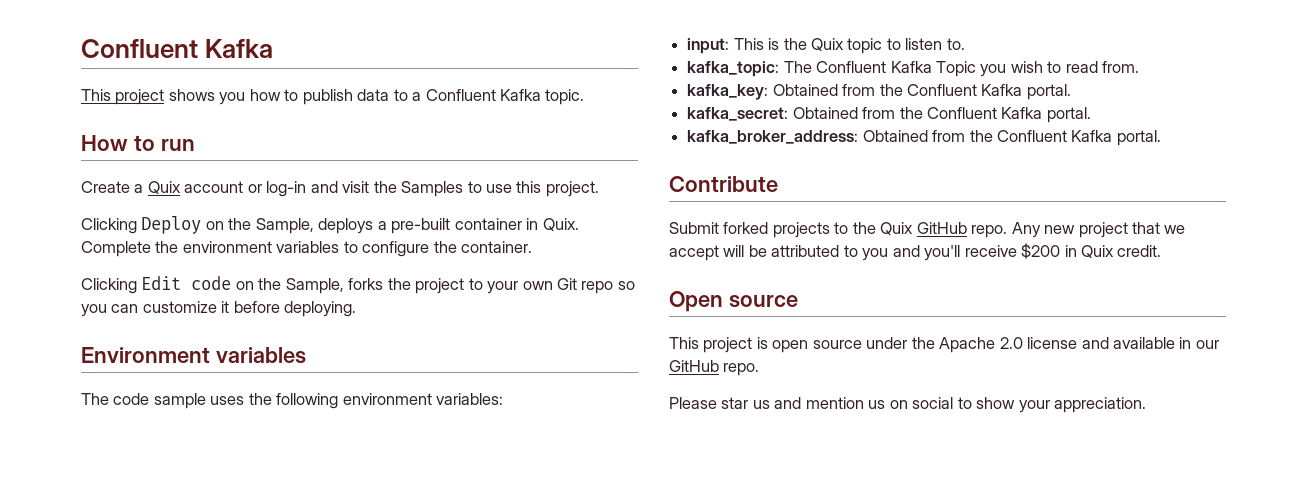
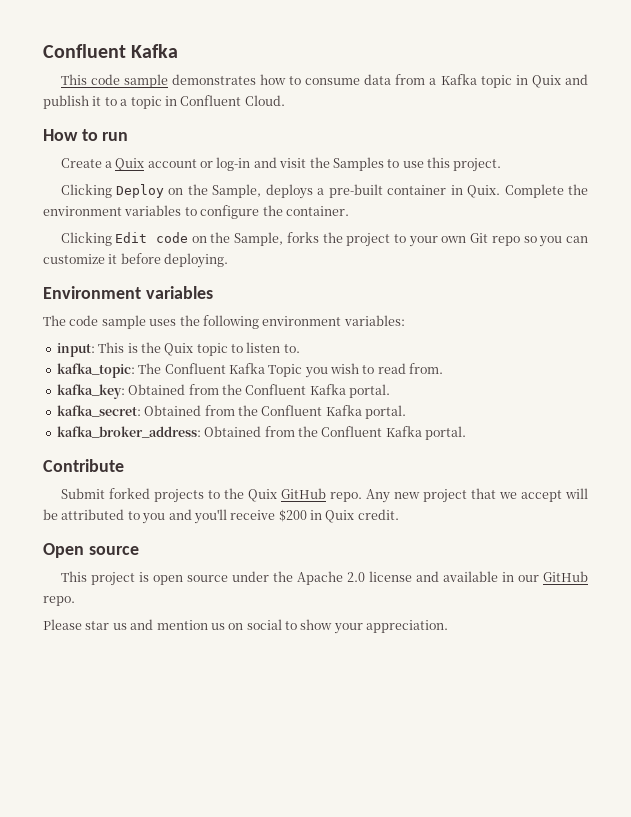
[115,89,585,105] project shows you how to publish data to a Confluent Kafka topic. -> [90,74,588,88] [43,95,285,109] code sample demonstrates how to consume data from a Kafka topic in Quix and publish it to a topic in Confluent Cloud.

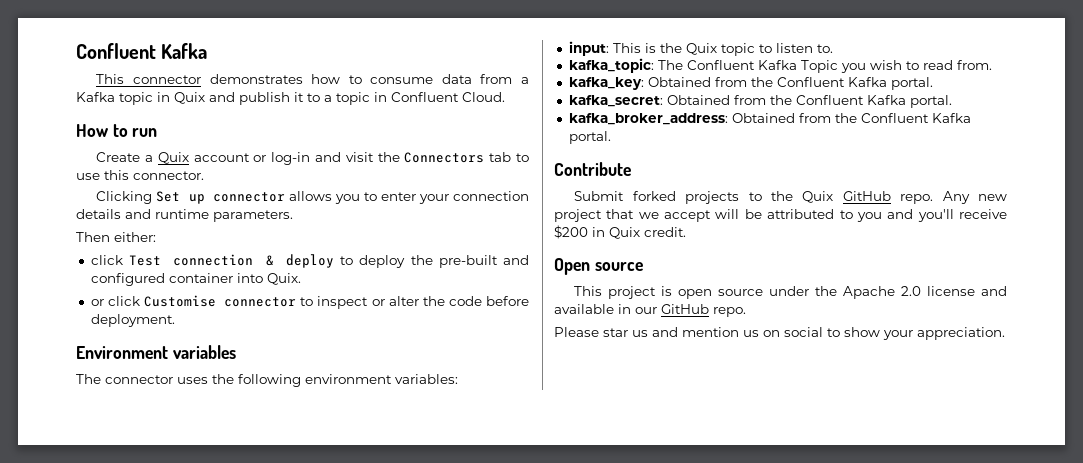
[90,74,168,88] code sample -> [132,75,201,84] connector
[332,157,384,171] Samples -> [404,152,512,163] Connectors tab
[453,158,502,172] [60,184,589,199] [43,205,349,219] [60,232,589,247] [43,253,229,268] project. // Clicking Deploy on the Sample, deploys a pre-built container in Quix. Complete the environment variables to configure the container. // Clicking Edit code on the Sample, forks the project to your own Git repo so you can customize it before deploying. -> [133,171,204,180] [96,191,529,204] [76,209,293,222] [76,232,156,242] [90,254,529,268] [90,273,301,286] [90,295,530,309] [90,314,175,327] connector. // Clicking Set up connector allows you to enter your connection details and runtime parameters. // Then either: // click Test connection & deploy to deploy the pre-built and configured container into Quix. // or click Customise connector to inspect or alter the code before deployment.
[69,315,146,329] code sample -> [105,375,173,384] connector

